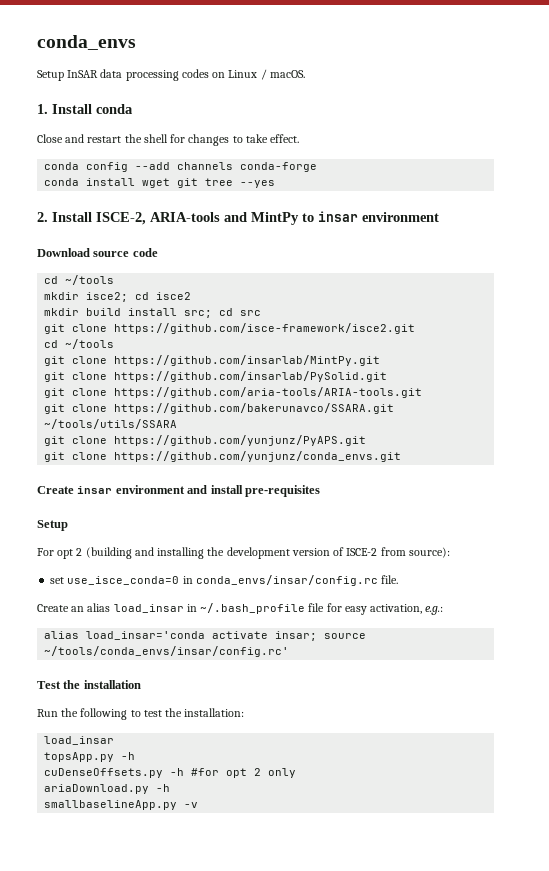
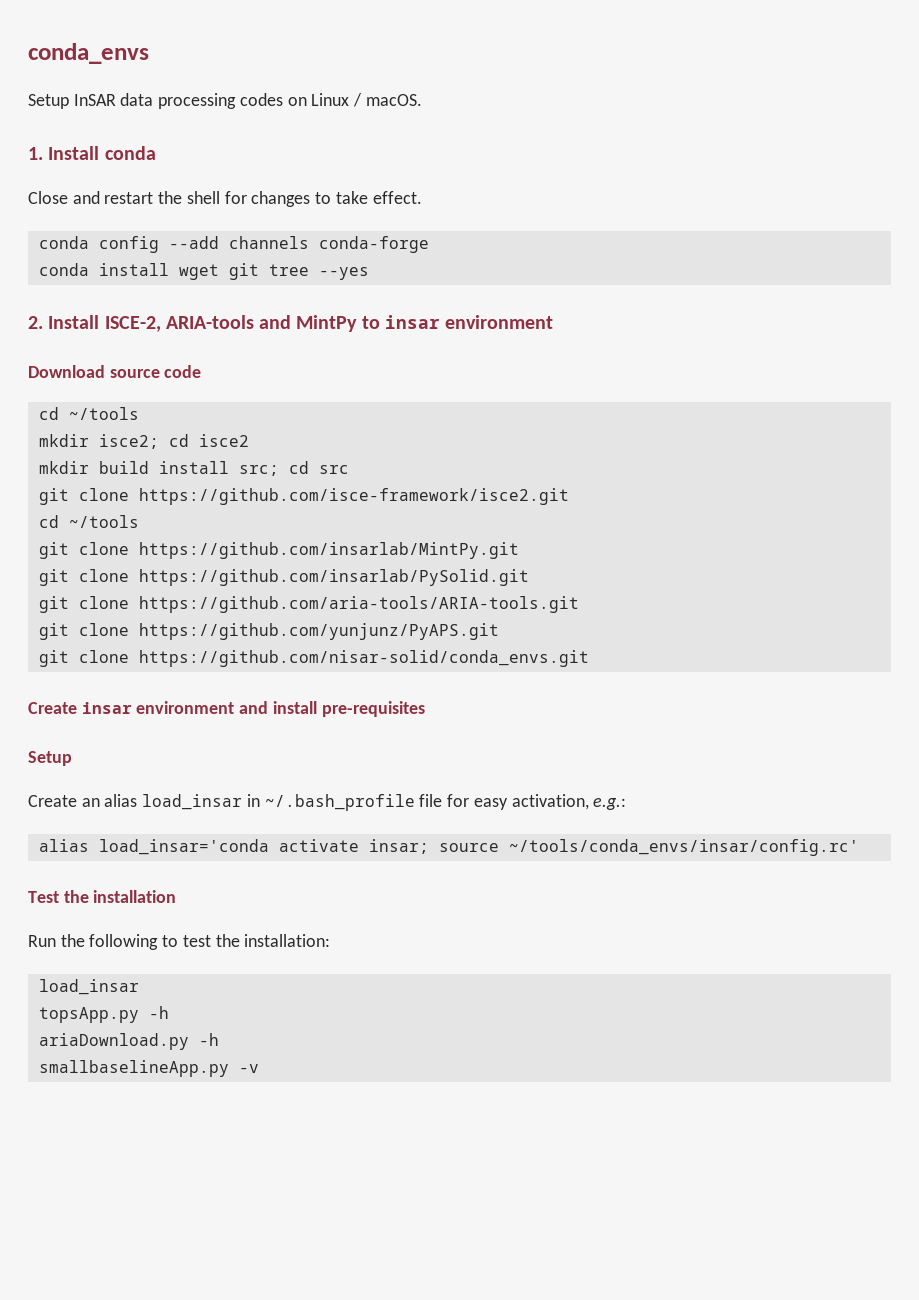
[44,403,395,414] [44,419,178,429] // git clone https://github.com/bakerunavco/SSARA.git ~/tools/utils/SSARA -> (579, 604) none
[114,451,402,462] https://github.com/yunjunz/conda_envs.git -> [138,650,589,667] https://github.com/nisar-solid/conda_envs.git
[37,547,450,559] [50,575,399,586] // For opt 2 (building and installing the development version of ISCE-2 from source): // set use_isce_conda=0 in conda_envs/insar/config.rc file. -> (72, 758) none
[44,768,297,778] // cuDenseOffsets.py -h #for opt 2 only -> (169, 1012) none

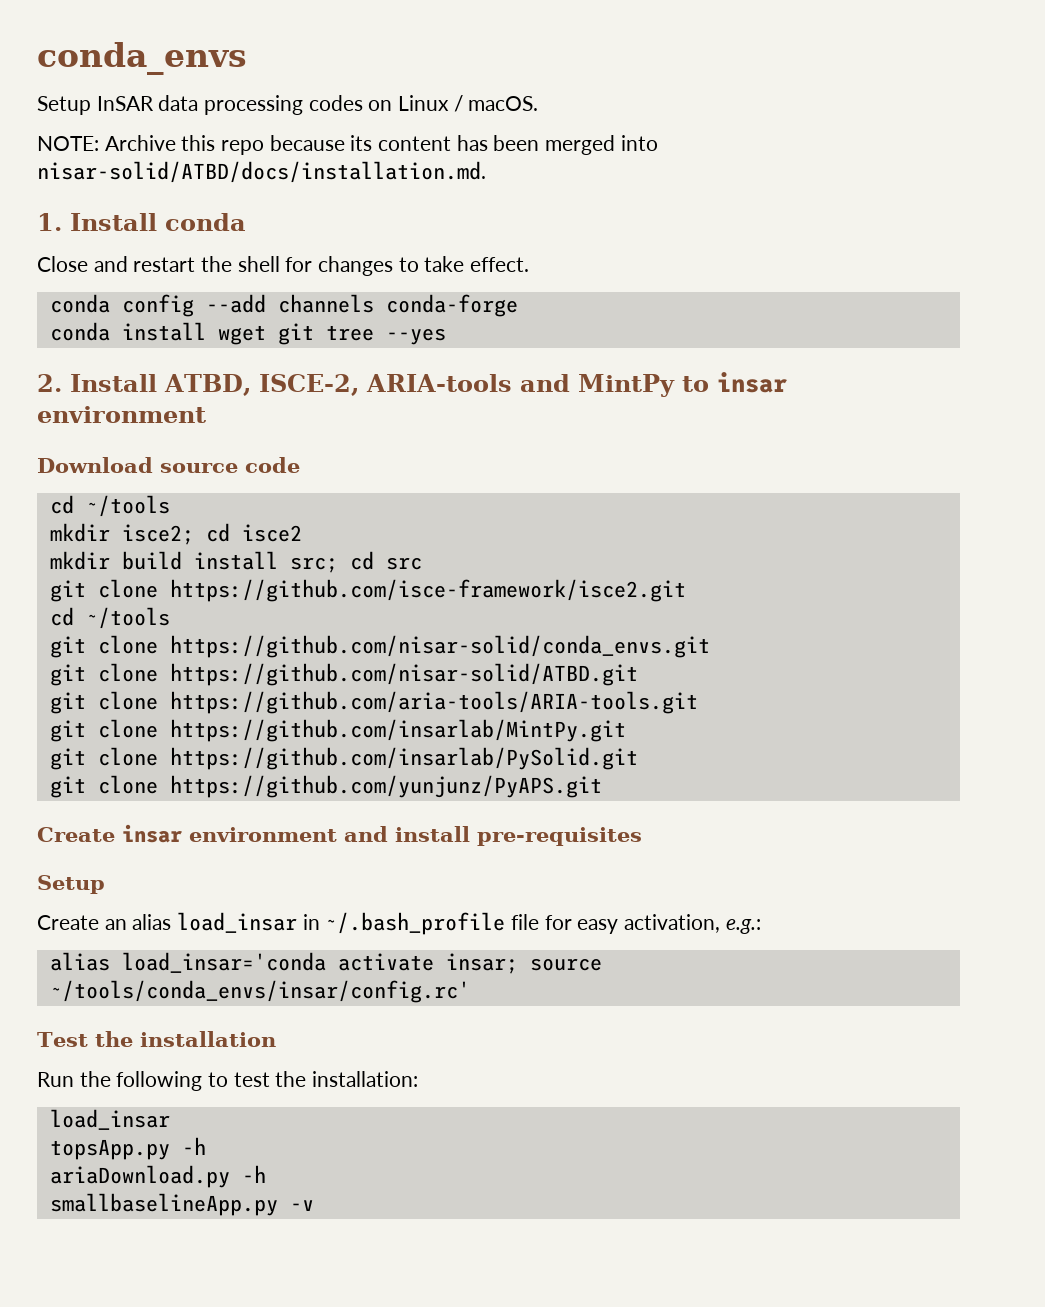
(422, 100) none -> [37,135,658,155] [37,161,486,183] // NOTE: Archive this repo because its content has been merged into nisar-solid/ATBD/docs/installation.md.
(100, 322) none -> [164,374,251,396] ATBD,
(139, 521) none -> [49,635,710,658] [49,663,638,686] [49,691,698,714] // git clone https://github.com/nisar-solid/conda_envs.git // git clone https://github.com/nisar-solid/ATBD.git // git clone https://github.com/aria-tools/ARIA-tools.git
[38,596,579,613] // git clone https://github.com/aria-tools/ARIA-tools.git -> (638, 758) none
[38,650,589,667] // git clone https://github.com/nisar-solid/conda_envs.git -> (602, 786) none

